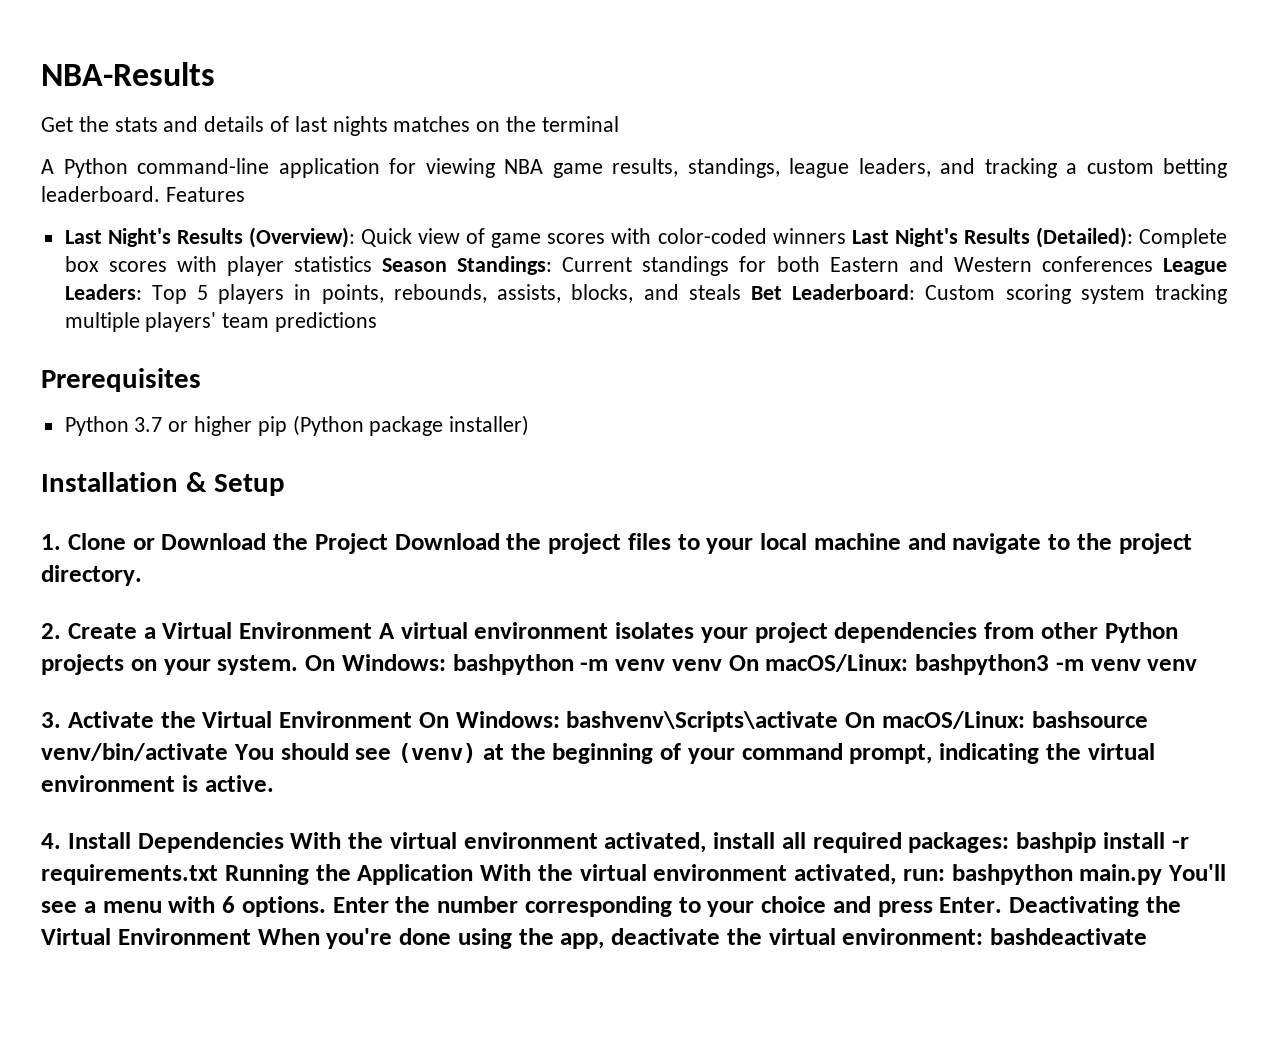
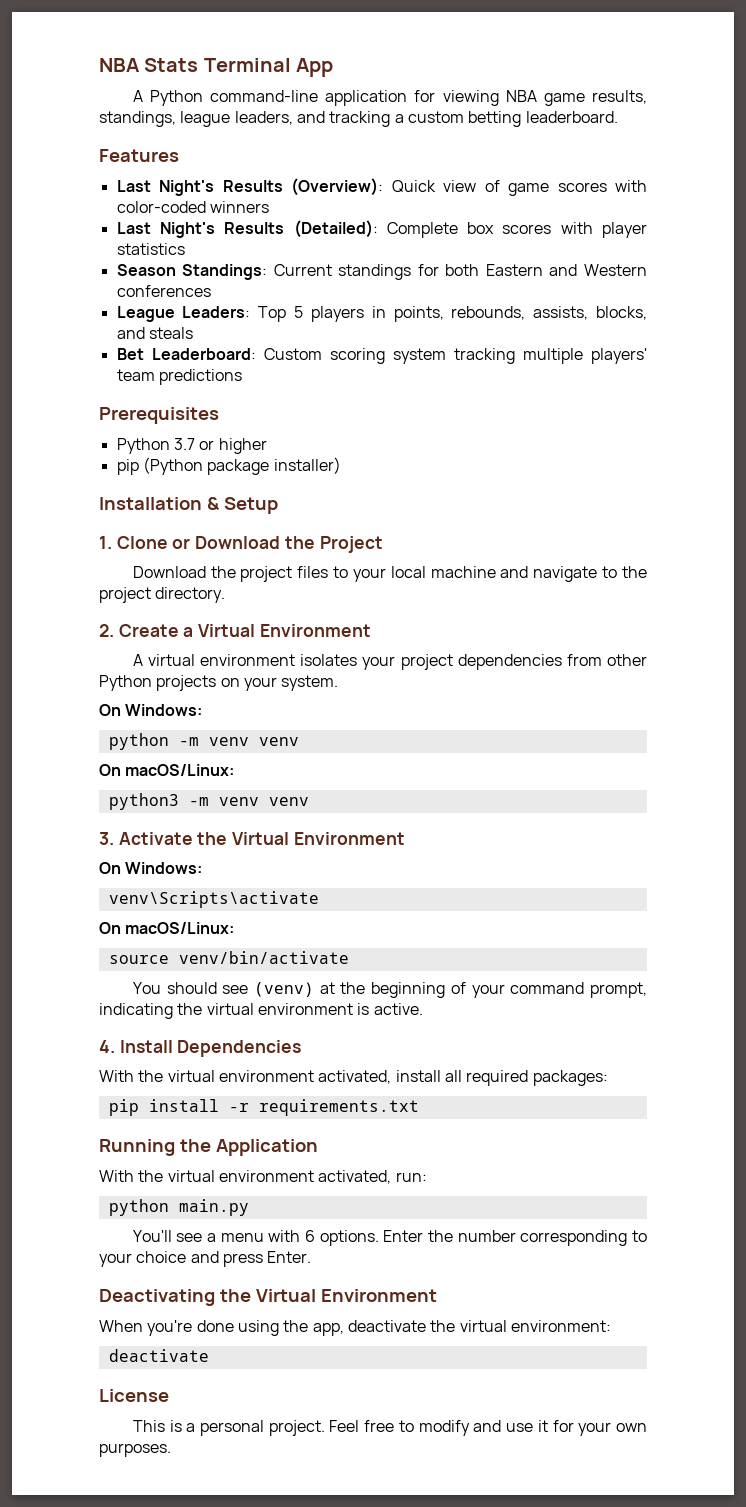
[41,62,215,86] [41,116,619,136] NBA-Results // Get the stats and details of last nights matches on the terminal -> [99,58,334,77] NBA Stats Terminal App
(160, 194) none -> (618, 117) //
(846, 236) none -> (269, 207) //
(373, 264) none -> (185, 249) //
(1153, 264) none -> (211, 291) //
(741, 292) none -> (193, 333) //
(253, 426) none -> (267, 446) //
(388, 543) none -> (383, 544) //
(372, 630) none -> (371, 630) //
[305,654,1049,675] On Windows: bashpython -m venv venv On macOS/Linux: bashpython3 -> [99,704,203,716] [108,733,299,750] [99,764,235,776] [108,793,179,810] // On Windows: // python -m venv venv // On macOS/Linux: // python3
[418,711,1148,732] On Windows: bashvenv\Scripts\activate On macOS/Linux: bashsource -> [99,862,203,874] [108,891,319,908] [99,922,235,934] [108,955,169,964] // On Windows: // venv\Scripts\activate // On macOS/Linux: // source
(228, 752) none -> (349, 957) //
(284, 842) none -> (302, 1048) //
[1016,832,1096,853] bashpip -> [108,1099,139,1116] // pip
(218, 874) none -> (419, 1107) //
(474, 874) none -> (318, 1147) //
[951,864,1073,885] bashpython -> [108,1199,169,1216] // python
(1163, 874) none -> (249, 1207) //
(1003, 905) none -> (312, 1257) //
(251, 936) none -> (437, 1295) //
[990,928,1147,945] bashdeactivate -> [108,1349,209,1362] [99,1389,169,1402] [132,1420,647,1436] [99,1443,171,1457] // deactivate // License // This is a personal project. Feel free to modify and use it for your own purposes.

